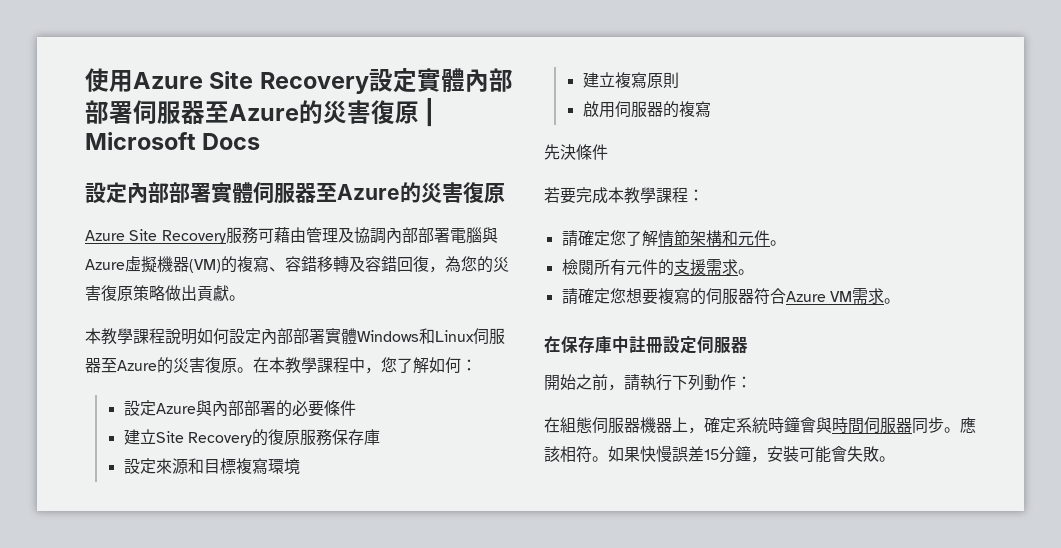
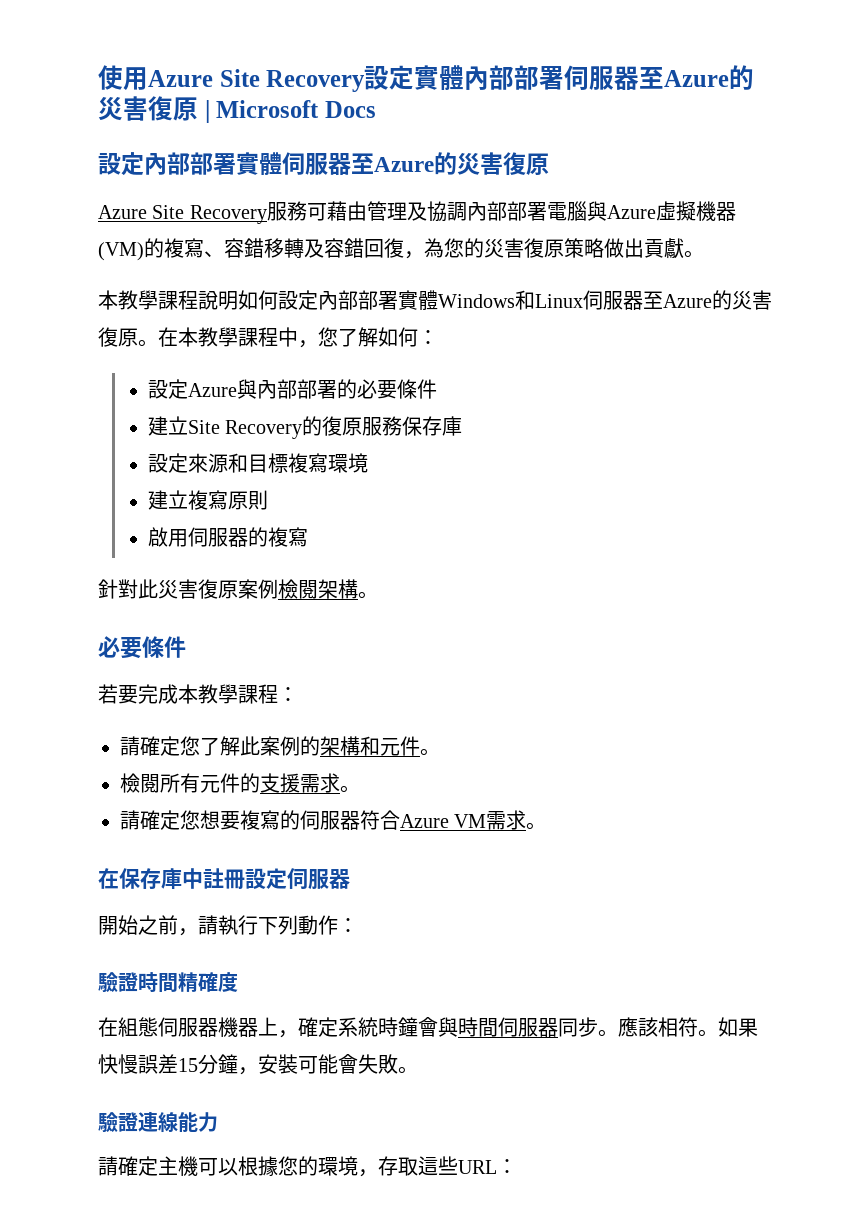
[544,144,576,160] 先決 -> [98,579,378,599] [98,636,142,659] 針對此災害復原案例檢閱架構。 // 必要
[657,230,690,247] 情節 -> [240,736,320,756] 此案例的
(752, 382) none -> [98,972,238,992] // 驗證時間精確度
(895, 459) none -> [98,1111,218,1133] [98,1156,517,1177] // 驗證連線能力 // 請確定主機可以根據您的環境，存取這些URL：

